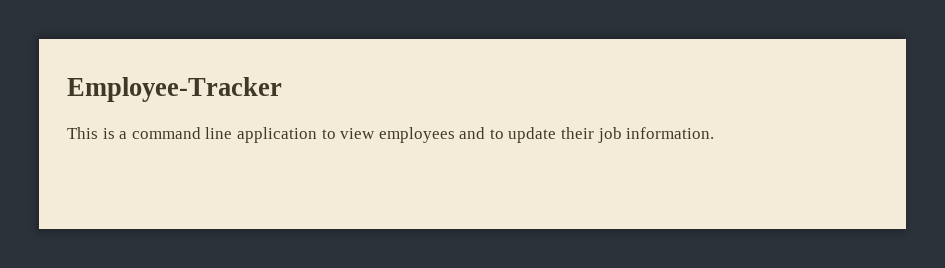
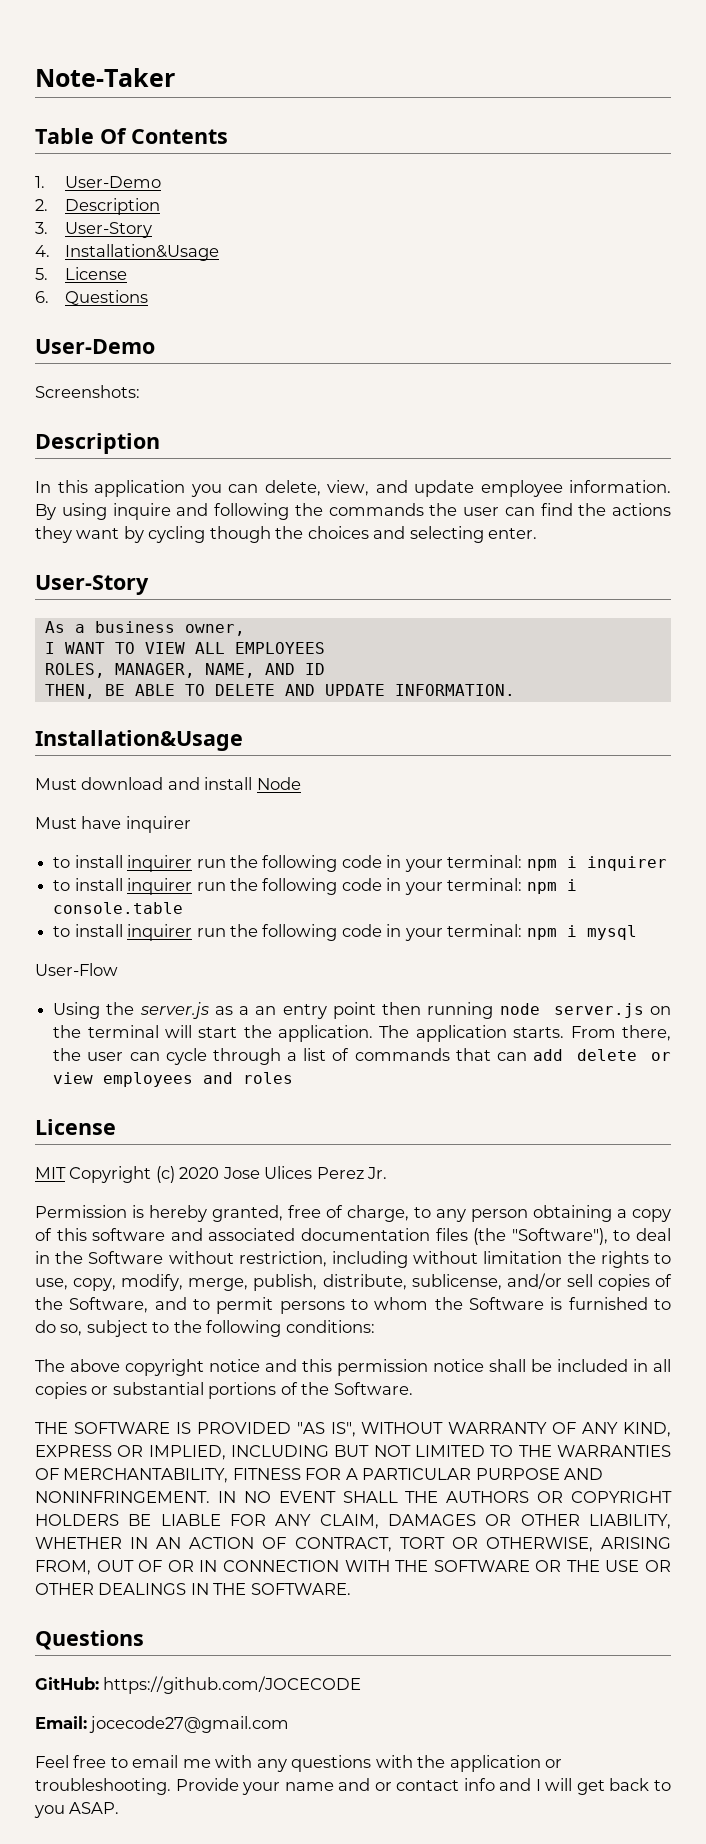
[67,77,282,102] [67,127,715,143] Employee-Tracker // This is a command line application to view employees and to update their job information. -> [35,68,175,87] [35,128,228,144] [35,176,161,188] [35,198,160,215] [35,222,152,238] [35,244,219,261] [35,267,127,280] [35,290,148,305] [35,339,155,354] [35,385,140,398] [35,433,160,454] [35,480,671,497] [35,503,671,520] [35,526,538,543] [35,575,149,595] [44,621,245,636] [44,642,325,654] [44,663,325,678] [44,684,515,699] [35,730,243,751] [35,777,301,790] [35,816,191,833] [53,855,667,872] [53,878,577,895] [53,902,184,914] [53,924,637,941] [35,963,118,976] [53,1002,672,1019] [53,1025,671,1042] [53,1048,671,1065] [53,1072,294,1087] [35,1119,116,1135] [35,1166,388,1183] [35,1205,671,1222] [35,1228,672,1245] [35,1251,672,1268] [35,1273,673,1291] [35,1297,671,1314] [35,1320,375,1337] [35,1359,671,1376] [35,1382,413,1399] [35,1422,671,1437] [35,1445,671,1460] [35,1468,604,1483] [35,1491,672,1503] [35,1514,671,1529] [35,1537,671,1552] [35,1560,672,1575] [35,1583,351,1595] [35,1630,144,1650] [35,1676,362,1694] [35,1716,290,1733] [35,1755,563,1772] [35,1778,672,1795] [34,1802,120,1818] Note-Taker // Table Of Contents // 1. User-Demo // 2. Description // 3. User-Story // 4. Installation&Usage // 5. License // 6. Questions // User-Demo // Screenshots: // Description // In this application you can delete, view, and update employee information. By using inquire and following the commands the user can find the actions they want by cycling though the choices and selecting enter. // User-Story // As a business owner, // I WANT TO VIEW ALL EMPLOYEES // ROLES, MANAGER, NAME, AND ID // THEN, BE ABLE TO DELETE AND UPDATE INFORMATION. // Installation&Usage // Must download and install Node // Must have inquirer // to install inquirer run the following code in your terminal: npm i inquirer // to install inquirer run the following code in your terminal: npm i console.table // to install inquirer run the following code in your terminal: npm i mysql // User-Flow // Using the server.js as a an entry point then running node server.js on the terminal will start the application. The application starts. From there, the user can cycle through a list of commands that can add delete or view employees and roles // License // MIT Copyright (c) 2020 Jose Ulices Perez Jr. // Permission is hereby granted, free of charge, to any person obtaining a copy of this software and associated documentation files (the "Software"), to deal in the Software without restriction, including without limitation the rights to use, copy, modify, merge, publish, distribute, sublicense, and/or sell copies of the Software, and to permit persons to whom the Software is furnished to do so, subject to the following conditions: // The above copyright notice and this permission notice shall be included in all copies or substantial portions of the Software. // THE SOFTWARE IS PROVIDED "AS IS", WITHOUT WARRANTY OF ANY KIND, EXPRESS OR IMPLIED, INCLUDING BUT NOT LIMITED TO THE WARRANTIES OF MERCHANTABILITY, FITNESS FOR A PARTICULAR PURPOSE AND NONINFRINGEMENT. IN NO EVENT SHALL THE AUTHORS OR COPYRIGHT HOLDERS BE LIABLE FOR ANY CLAIM, DAMAGES OR OTHER LIABILITY, WHETHER IN AN ACTION OF CONTRACT, TORT OR OTHERWISE, ARISING FROM, OUT OF OR IN CONNECTION WITH THE SOFTWARE OR THE USE OR OTHER DEALINGS IN THE SOFTWARE. // Questions // GitHub: https://github.com/JOCECODE // Email: jocecode27@gmail.com // Feel free to email me with any questions with the application or troubleshooting. Provide your name and or contact info and I will get back to you ASAP.

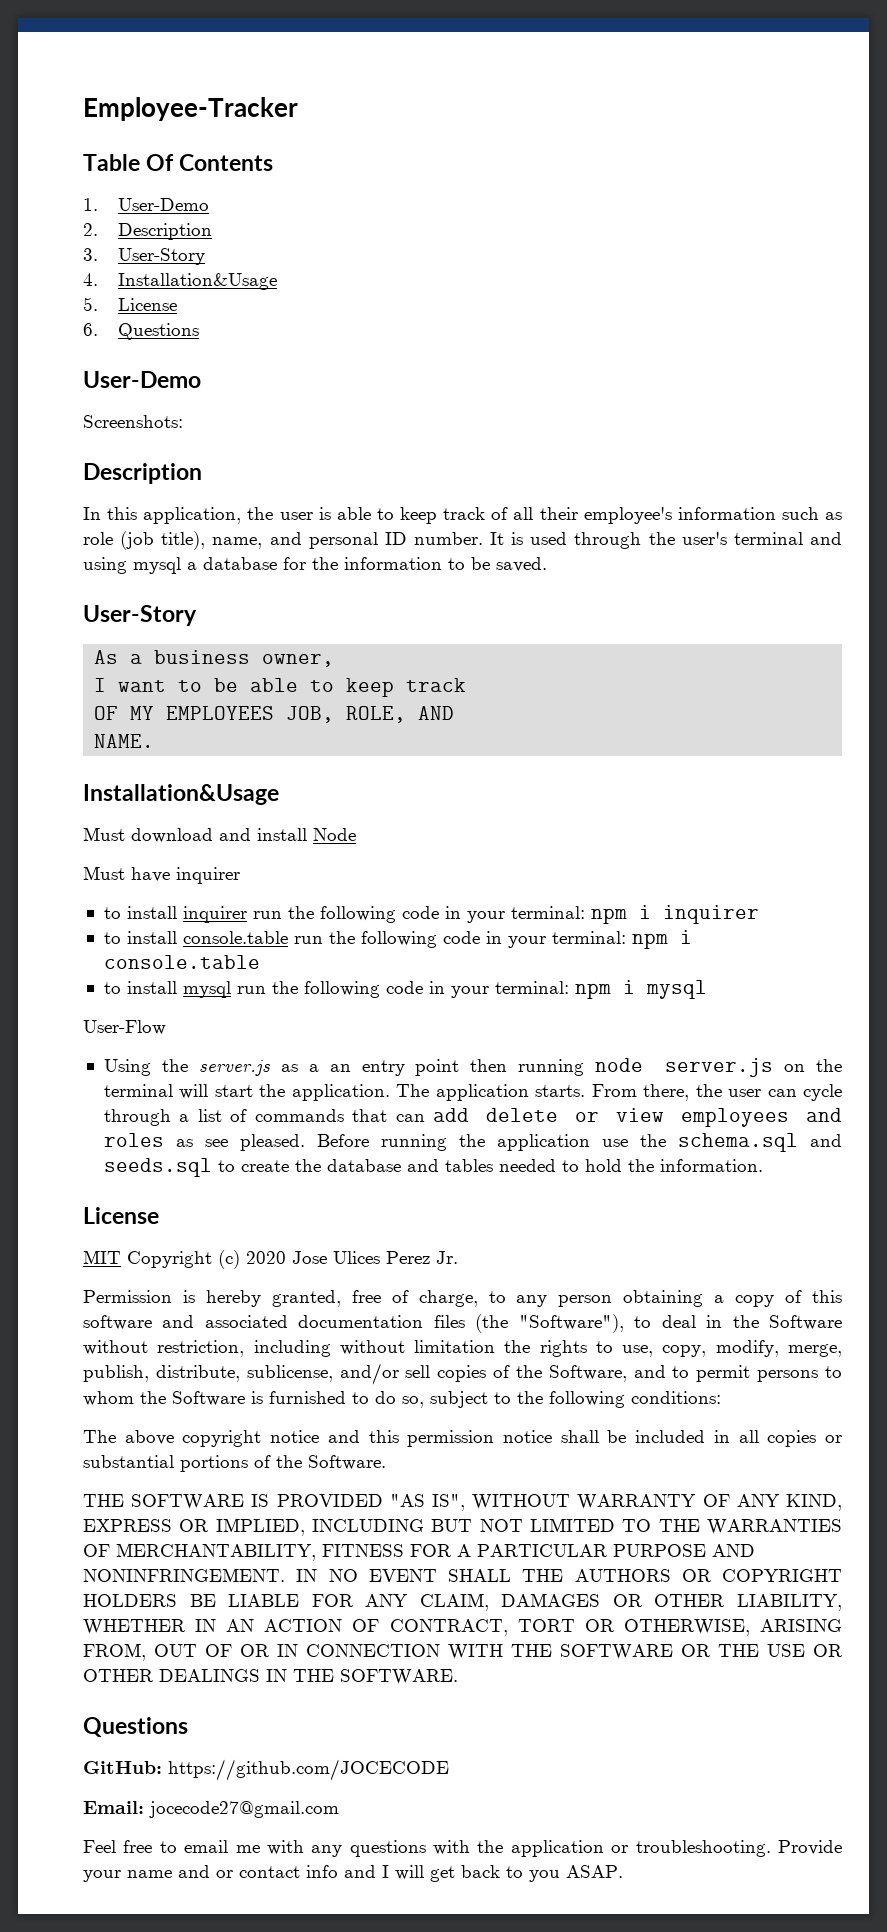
[35,68,175,87] Note-Taker -> [83,97,298,121] Employee-Tracker
[94,480,671,497] [35,503,671,520] [35,526,538,543] application you can delete, view, and update employee information. By using inquire and following the commands the user can find the actions they want by cycling though the choices and selecting enter. -> [143,507,842,524] [83,531,842,550] [83,557,547,574] application, the user is able to keep track of all their employee's information such as role (job title), name, and personal ID number. It is used through the user's terminal and using mysql a database for the information to be saved.
[64,642,325,654] [44,663,325,678] [44,684,515,699] WANT TO VIEW ALL EMPLOYEES // ROLES, MANAGER, NAME, AND ID // THEN, BE ABLE TO DELETE AND UPDATE INFORMATION. -> [118,678,467,697] [94,706,455,723] [94,734,155,748] want to be able to keep track // OF MY EMPLOYEES JOB, ROLE, AND // NAME.
[127,878,193,895] inquirer -> [182,931,288,944] console.table
[127,924,193,941] inquirer -> [182,981,231,998] mysql
(294, 1078) none -> [175,1133,842,1152] [103,1158,763,1177] as see pleased. Before running the application use the schema.sql and seeds.sql to create the database and tables needed to hold the information.

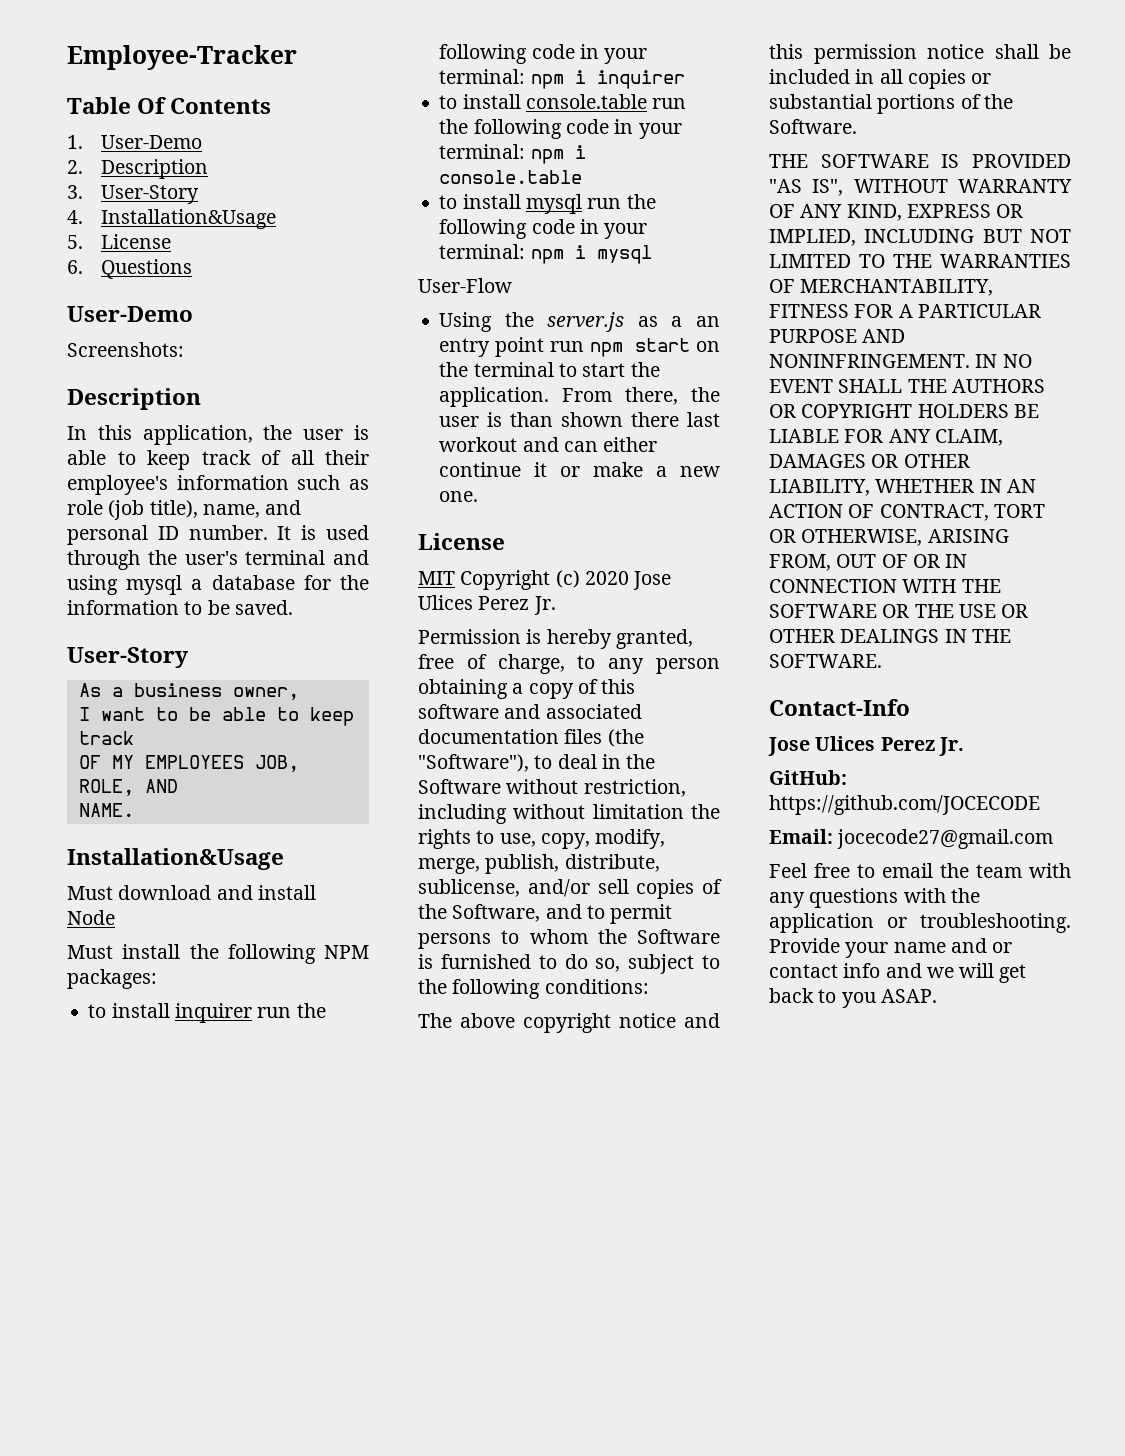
[131,867,240,884] have inquirer -> [122,944,369,964] [67,969,157,989] install the following NPM packages:
[470,1058,774,1077] then running node server.js -> [550,338,691,357] run npm start
[179,1084,209,1099] will -> [558,363,577,377] to
[396,1084,586,1101] The application starts. -> (550, 397) none
[767,1084,842,1101] [103,1108,843,1127] [103,1133,842,1152] [103,1158,763,1177] can cycle through a list of commands that can add delete or view employees and roles as see pleased. Before running the application use the schema.sql and seeds.sql to create the database and tables needed to hold the information. -> [487,412,720,427] [439,437,658,452] [439,462,720,477] [439,491,479,502] is than shown there last workout and can either continue it or make a new one.
[83,1717,188,1737] Questions -> [769,699,910,716] [768,736,964,756] Contact-Info // Jose Ulices Perez Jr.
[235,1845,260,1853] me -> [940,863,1022,878] the team
[382,1865,389,1878] I -> [926,967,954,978] we

